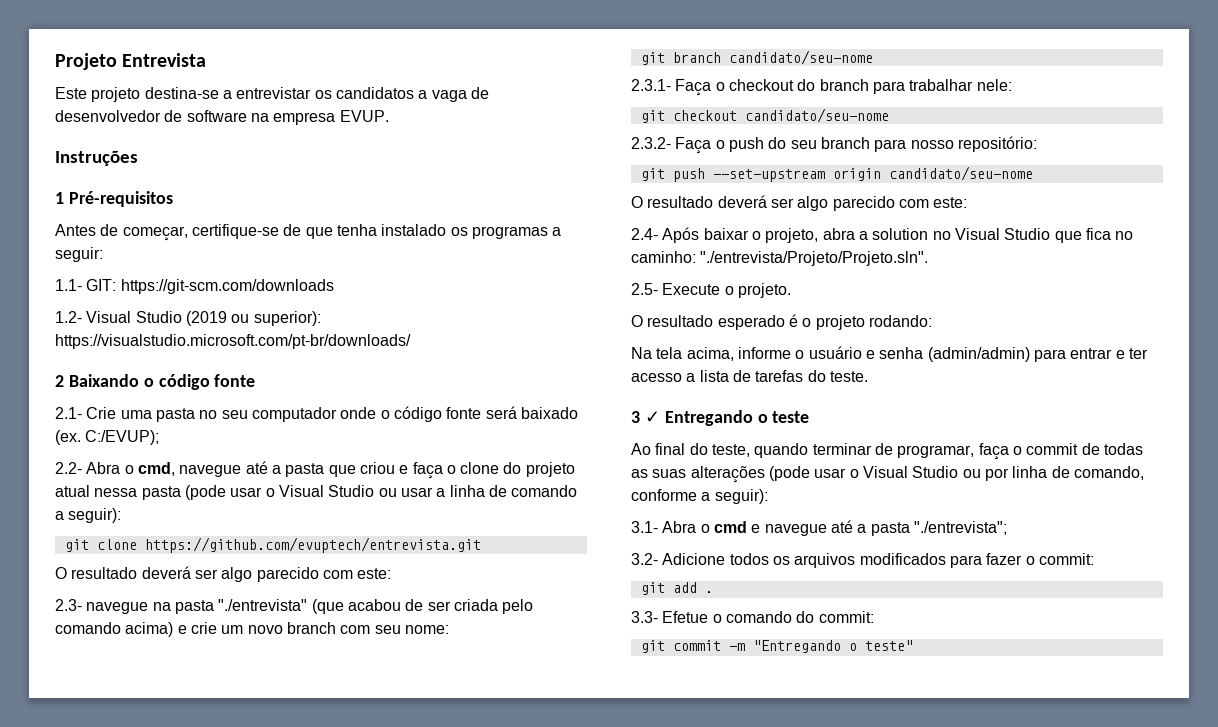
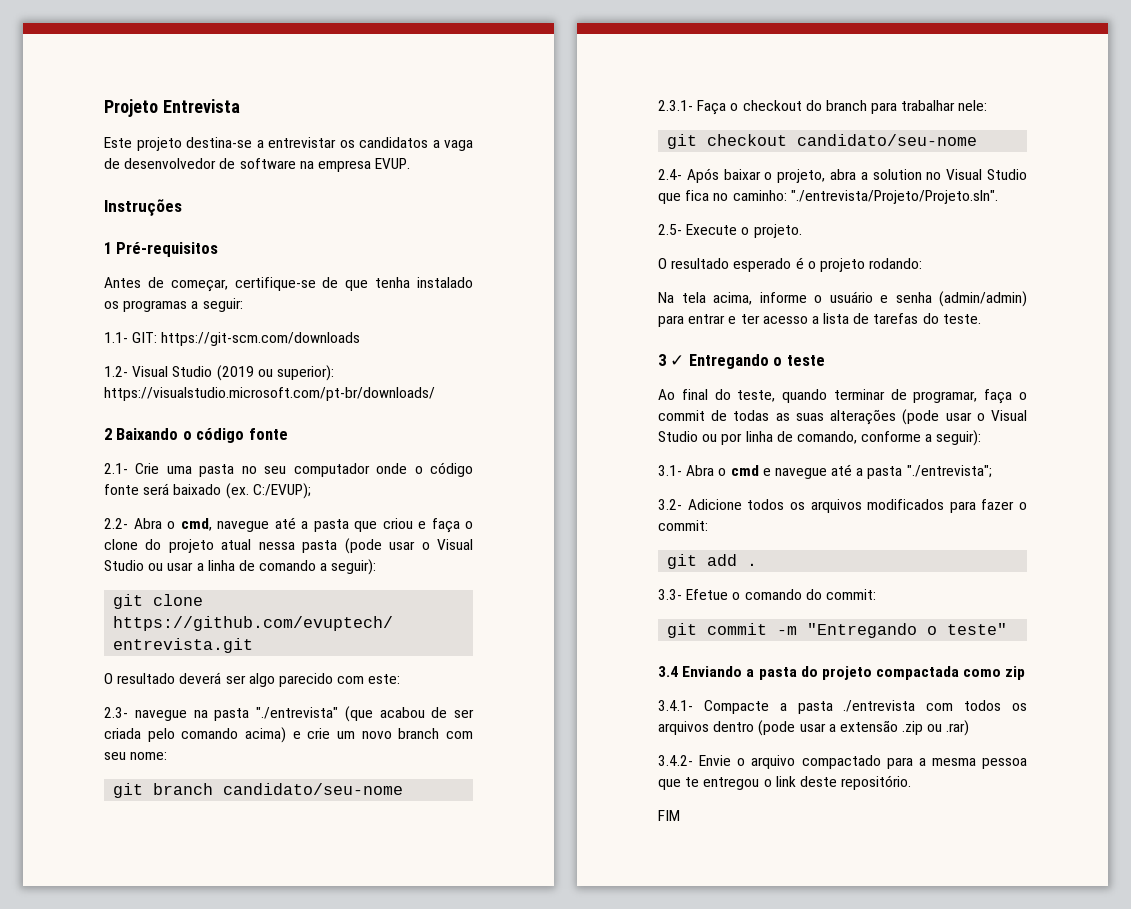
[631,136,1037,154] [640,166,1033,182] [631,195,968,211] // 2.3.2- Faça o push do seu branch para nosso repositório: // git push --set-upstream origin candidato/seu-nome // O resultado deverá ser algo parecido com este: -> (978, 140) none
(913, 645) none -> [658,666,1026,680] [658,700,1027,714] [658,720,970,736] [658,755,1027,769] [658,775,912,790] [658,810,680,821] // 3.4 Enviando a pasta do projeto compactada como zip // 3.4.1- Compacte a pasta ./entrevista com todos os arquivos dentro (pode usar a extensão .zip ou .rar) // 3.4.2- Envie o arquivo compactado para a mesma pessoa que te entregou o link deste repositório. // FIM

